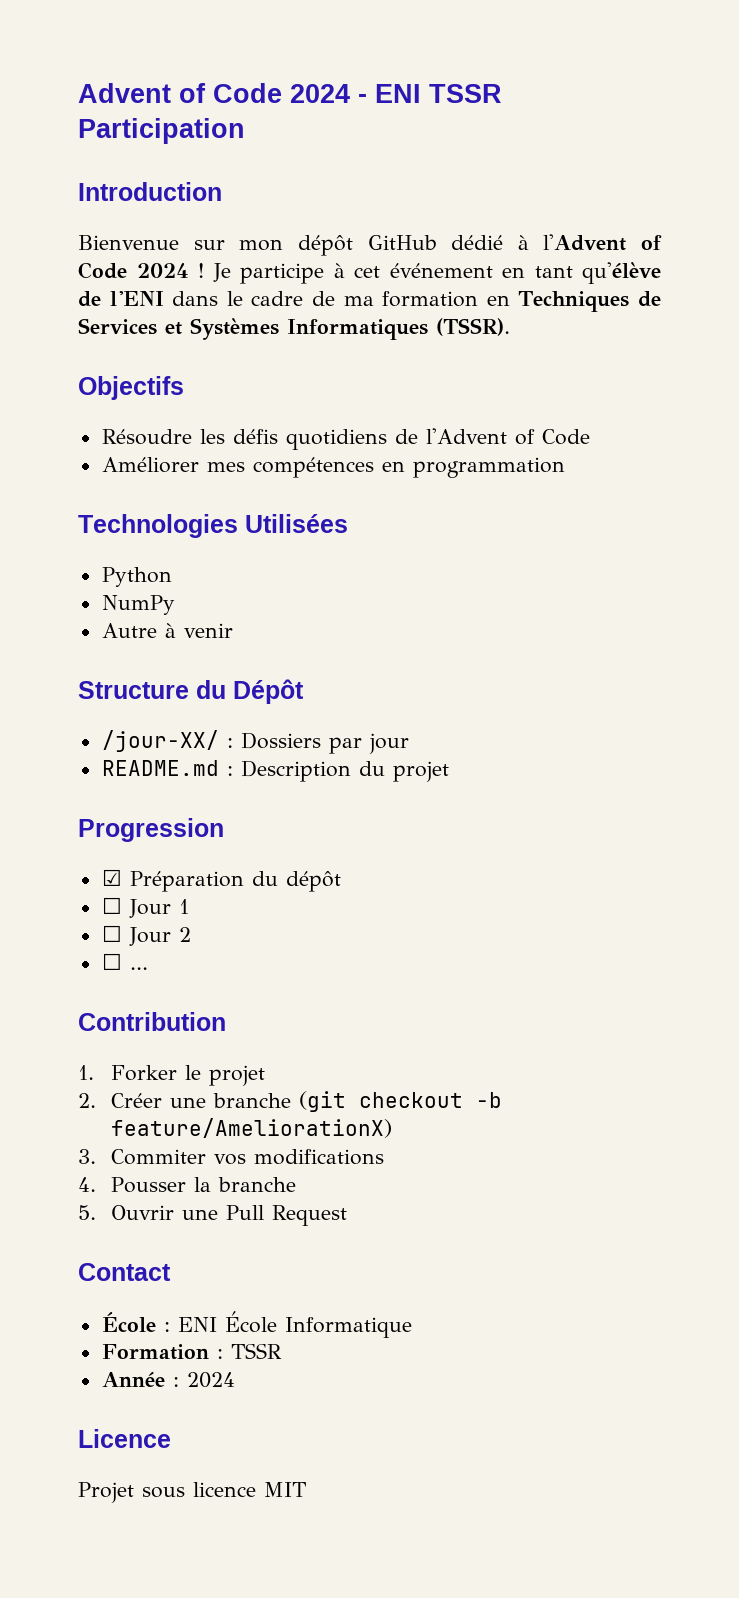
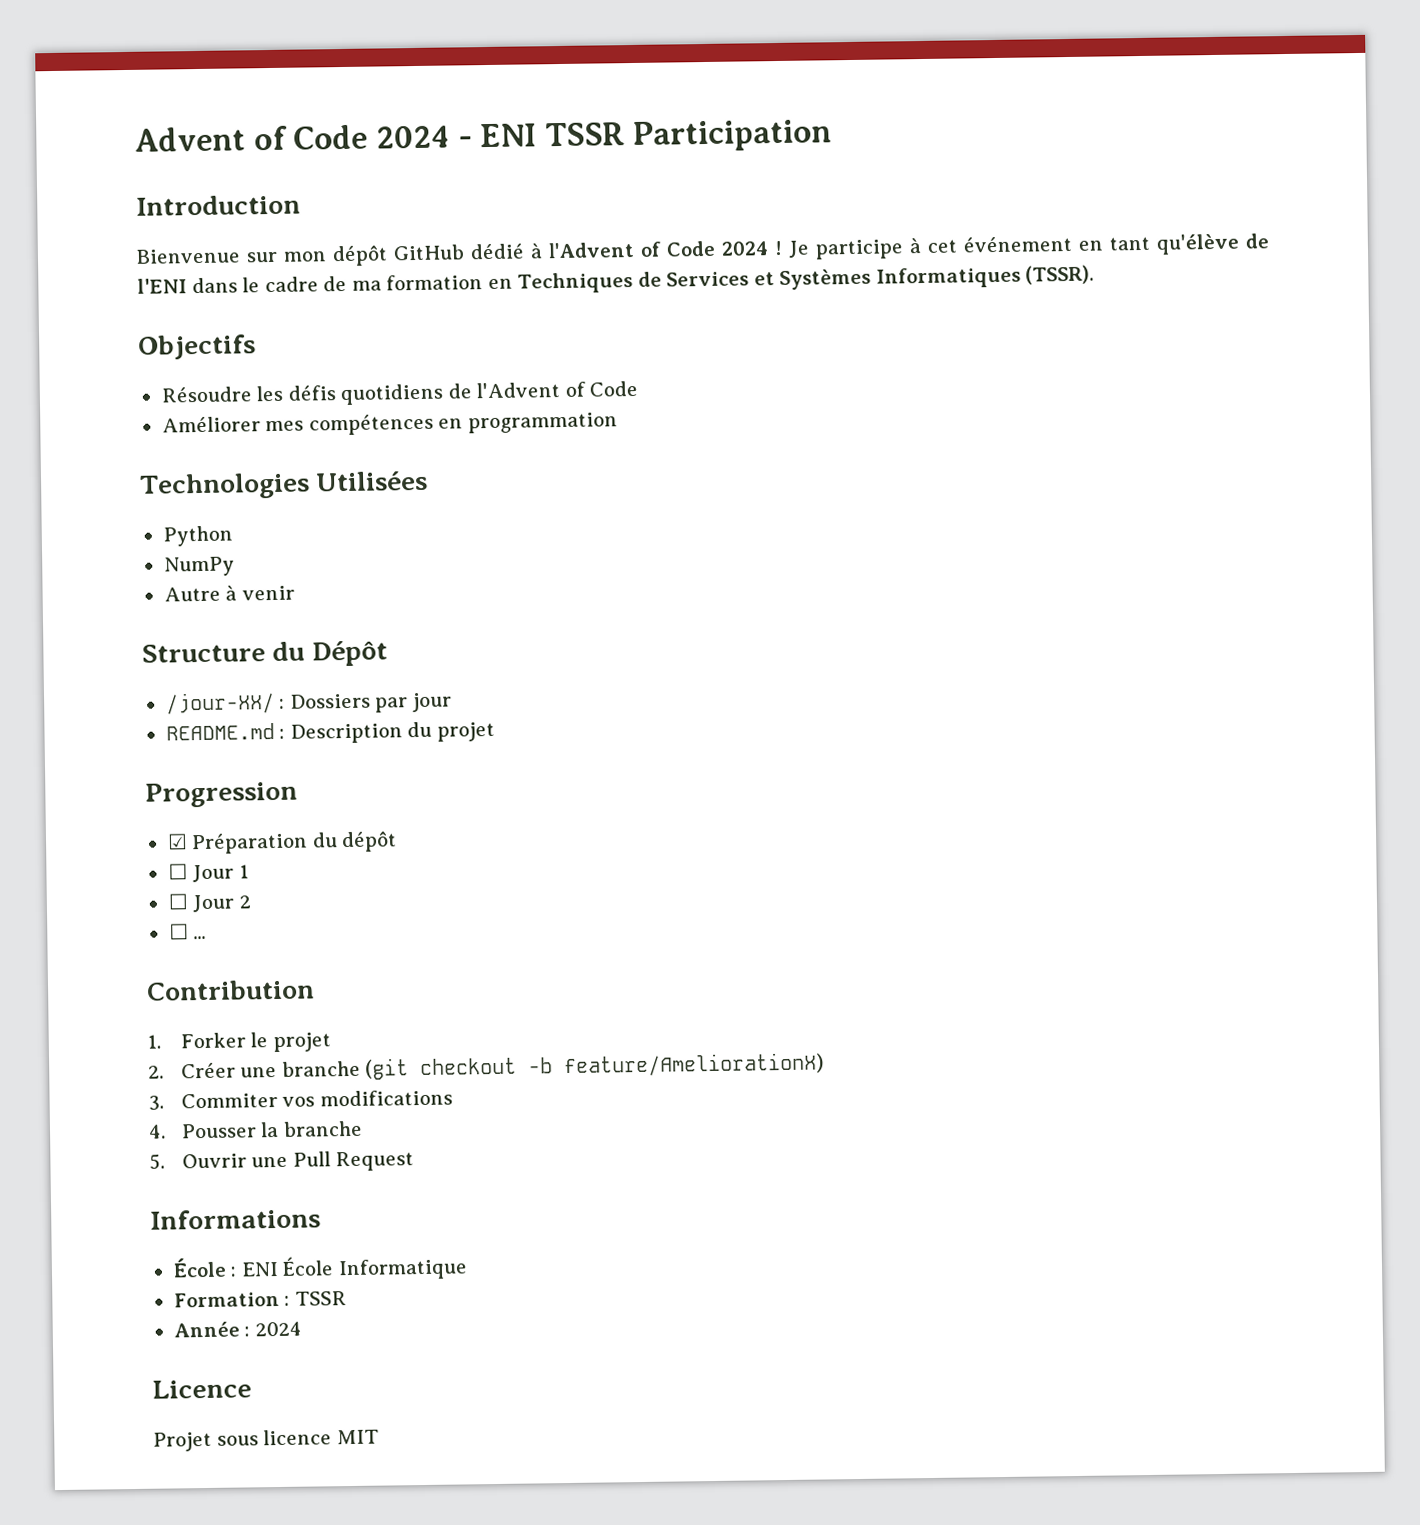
[78,1263,171,1281] Contact -> [150,1208,321,1230] Informations

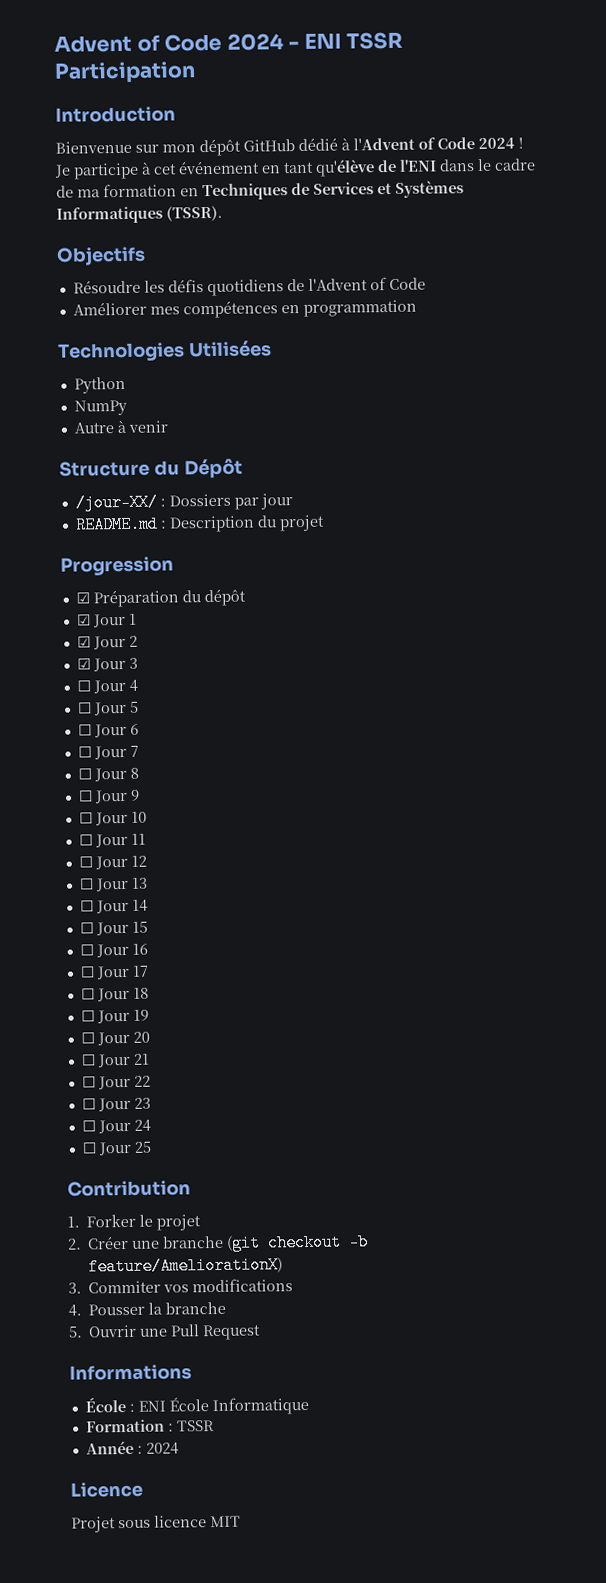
[167,863,188,880] ☐ -> [76,614,91,626] ☑
[167,893,188,910] ☐ -> [76,636,91,648] ☑
[168,923,207,940] ☐ ... -> [76,657,138,672] [76,679,138,694] [76,701,139,716] [77,723,139,738] [77,745,139,760] [77,767,139,782] [77,789,140,804] [78,811,147,826] [78,833,146,848] [78,855,147,870] [78,877,148,892] [79,899,148,914] [79,921,148,936] [79,943,148,958] [79,965,149,980] [80,987,149,1002] [80,1009,149,1024] [80,1031,150,1046] [80,1053,150,1068] [81,1075,151,1090] [81,1097,151,1112] [81,1119,151,1134] [81,1141,152,1156] ☑ Jour 3 // ☐ Jour 4 // ☐ Jour 5 // ☐ Jour 6 // ☐ Jour 7 // ☐ Jour 8 // ☐ Jour 9 // ☐ Jour 10 // ☐ Jour 11 // ☐ Jour 12 // ☐ Jour 13 // ☐ Jour 14 // ☐ Jour 15 // ☐ Jour 16 // ☐ Jour 17 // ☐ Jour 18 // ☐ Jour 19 // ☐ Jour 20 // ☐ Jour 21 // ☐ Jour 22 // ☐ Jour 23 // ☐ Jour 24 // ☐ Jour 25

